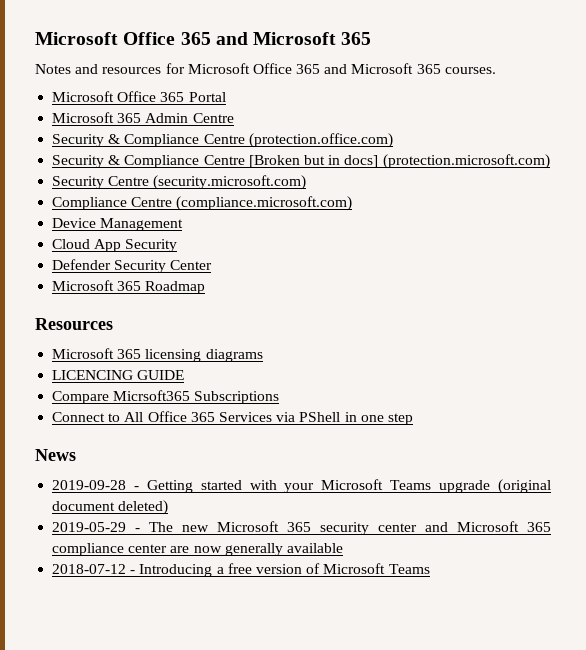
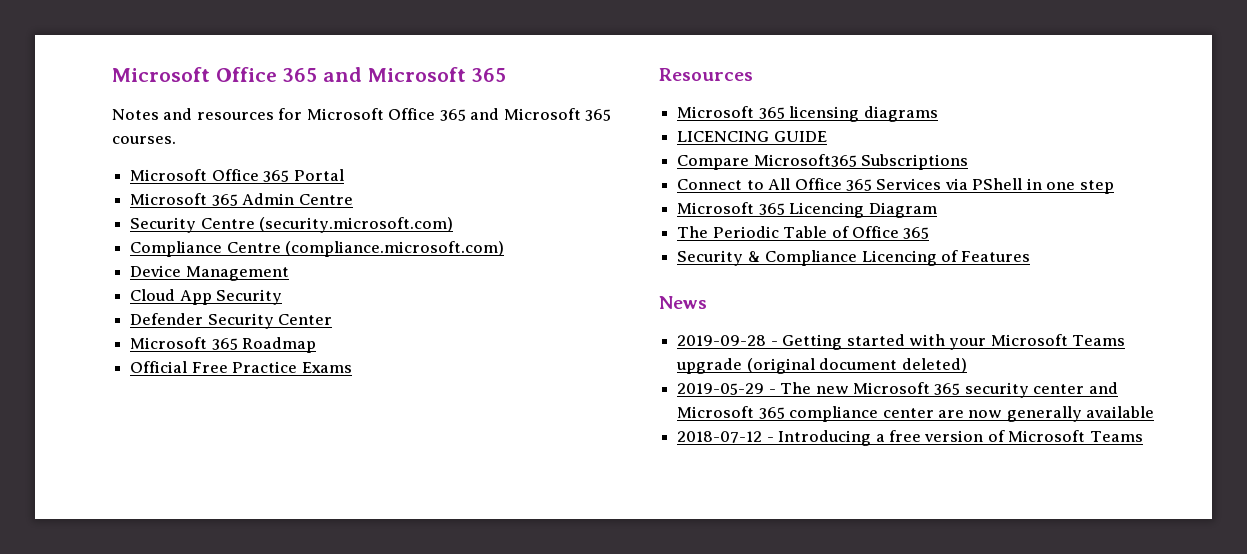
[52,133,393,148] [52,154,550,169] // Security & Compliance Centre (protection.office.com) // Security & Compliance Centre [Broken but in docs] (protection.microsoft.com) -> (353, 199) none
(206, 287) none -> [130,361,352,373] // Official Free Practice Exams
[113,390,191,401] Micrsoft365 -> [753,154,857,167] Microsoft365
(413, 419) none -> [677,202,937,218] [677,226,930,239] [677,250,1031,266] // Microsoft 365 Licencing Diagram // The Periodic Table of Office 365 // Security & Compliance Licencing of Features

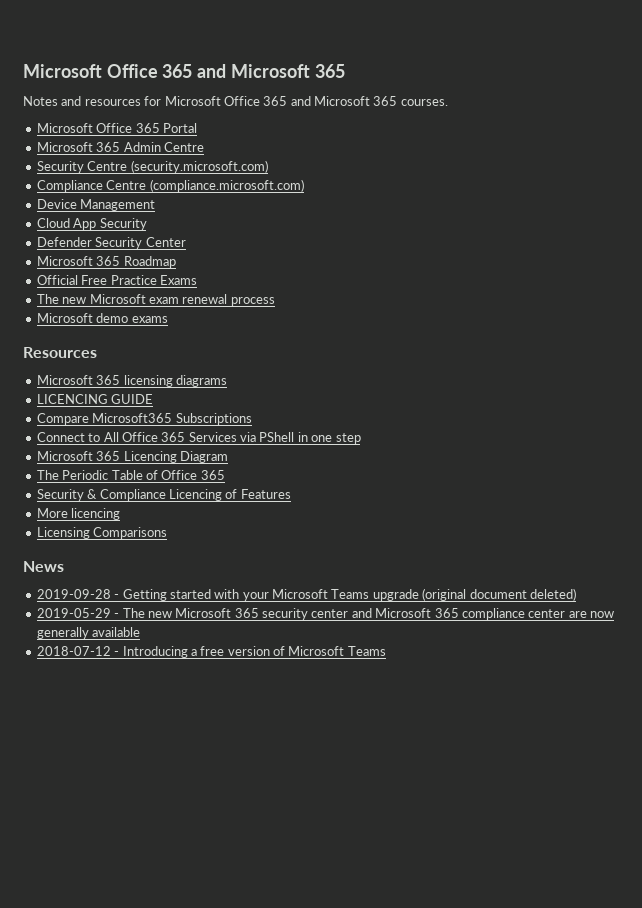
(352, 367) none -> [36,294,275,306] [36,313,168,323] // The new Microsoft exam renewal process // Microsoft demo exams
(1031, 256) none -> [36,508,121,520] [36,527,168,539] // More licencing // Licensing Comparisons

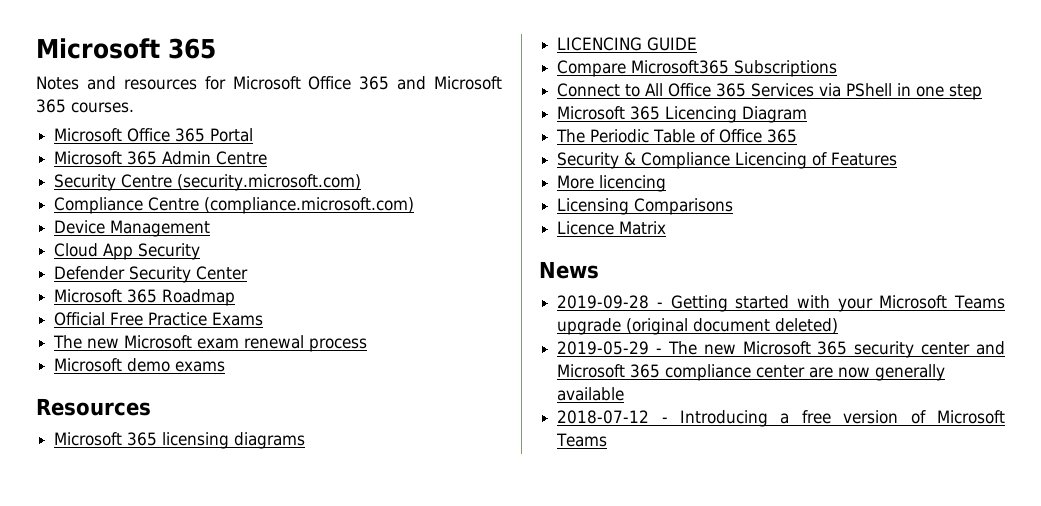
[23,64,310,78] Microsoft Office 365 and Microsoft -> [36,38,160,59] Microsoft
(168, 533) none -> [557,221,667,235] // Licence Matrix

